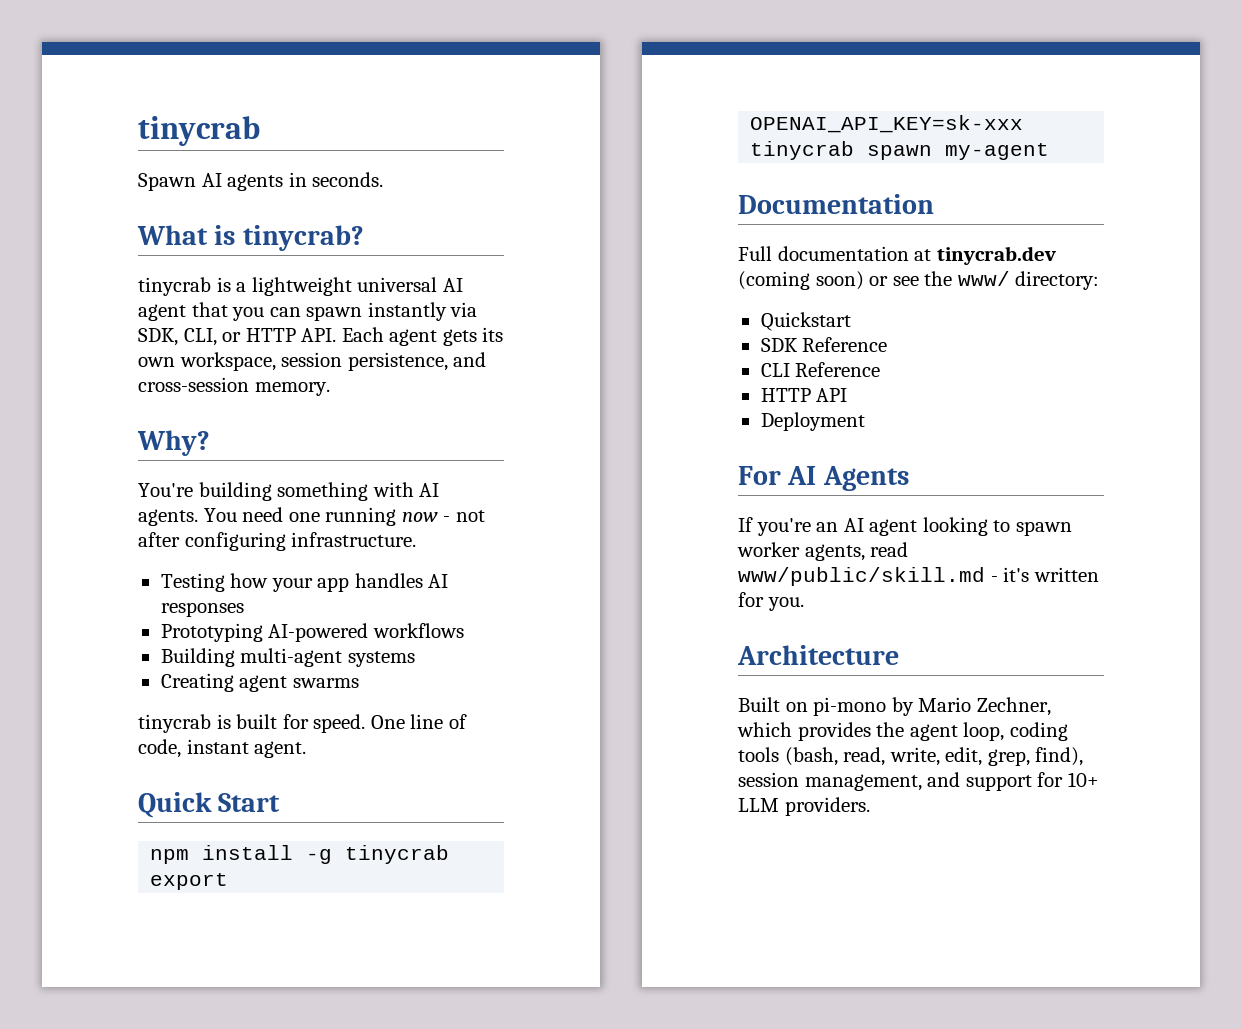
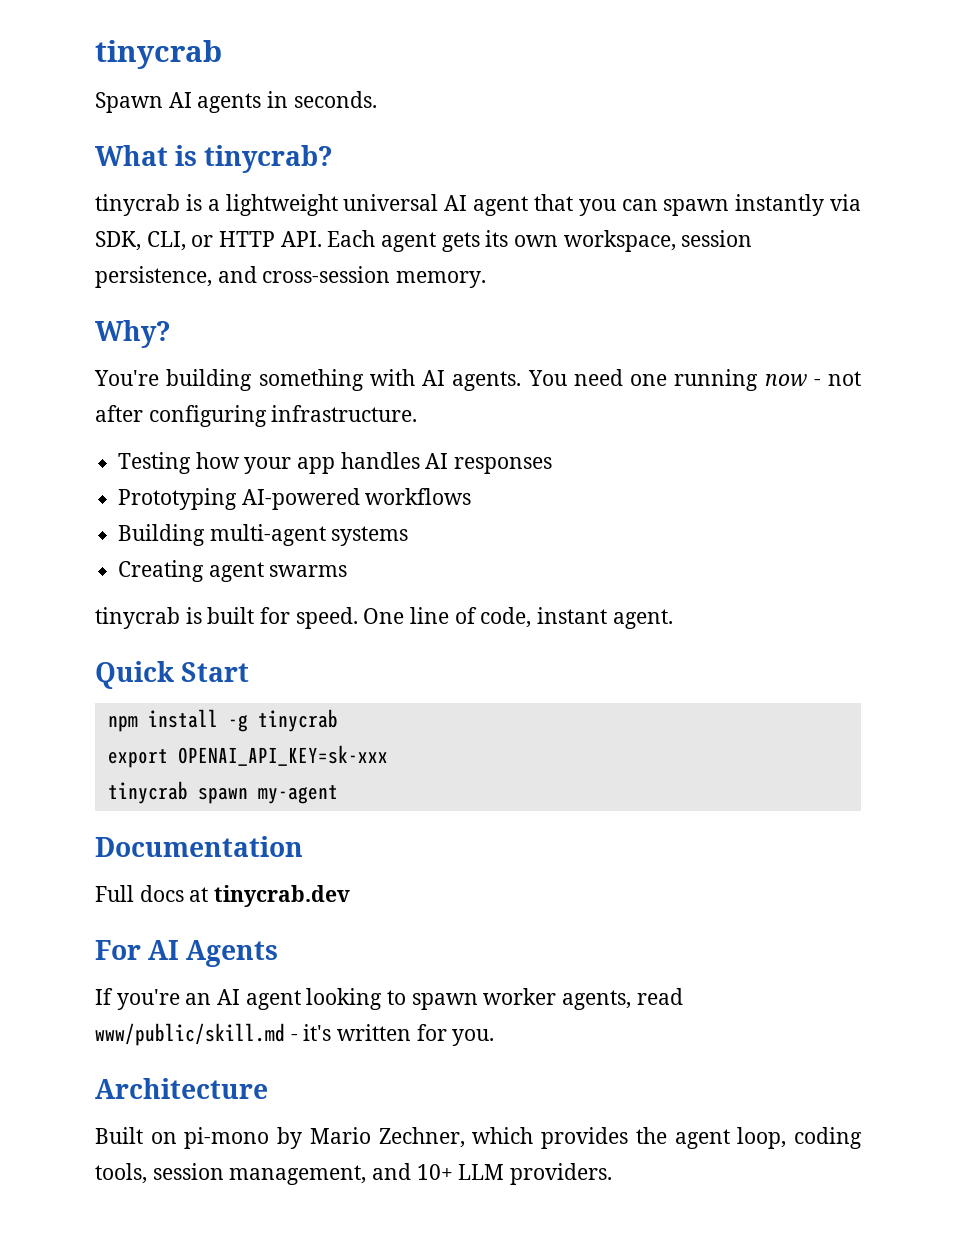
[777,246,909,261] documentation -> [139,885,184,902] docs
[738,271,1100,290] [760,312,851,331] [760,337,888,352] [760,362,881,377] [760,388,848,402] [760,412,865,431] (coming soon) or see the www/ directory: // Quickstart // SDK Reference // CLI Reference // HTTP API // Deployment -> (351, 896) none
[738,747,1084,766] tools (bash, read, write, edit, grep, find), -> [95,1163,147,1184] tools,
[965,772,1064,791] support for -> (412, 1171) none

